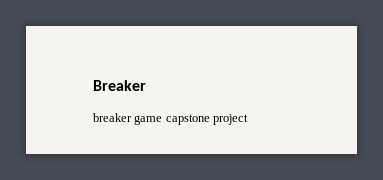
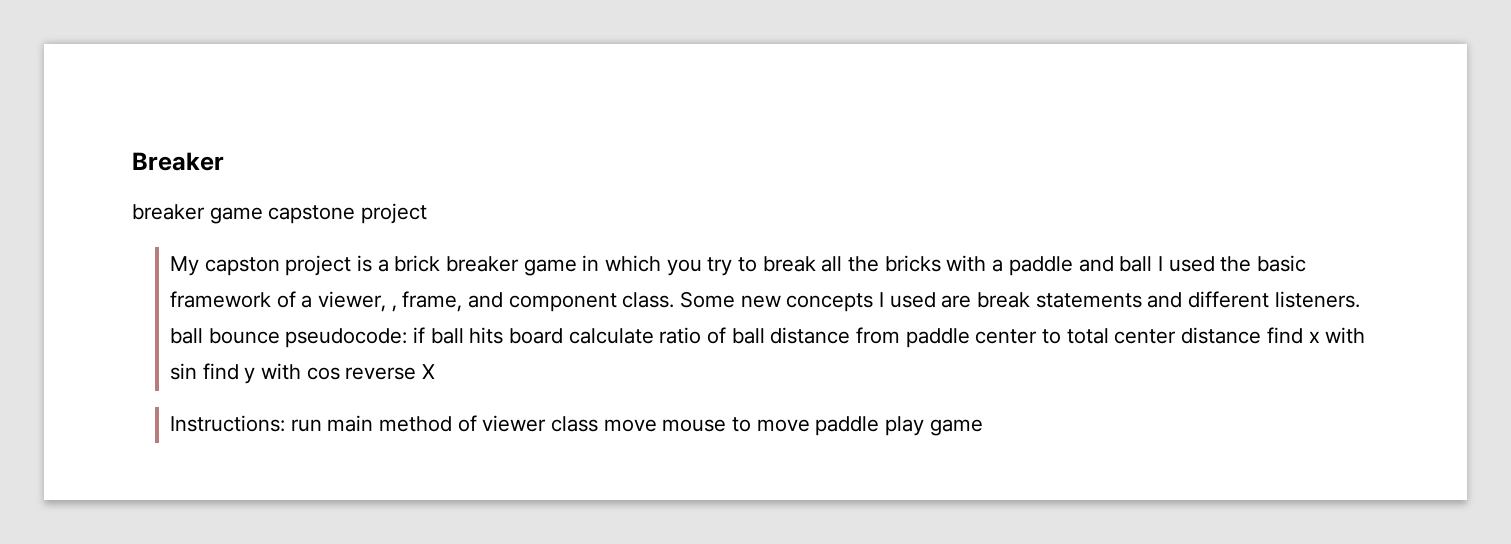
(249, 119) none -> [170,255,1306,276] [170,291,1360,312] [170,327,1366,348] [170,363,436,384] [170,415,983,436] // My capston project is a brick breaker game in which you try to break all the bricks with a paddle and ball I used the basic framework of a viewer, , frame, and component class. Some new concepts I used are break statements and different listeners. ball bounce pseudocode: if ball hits board calculate ratio of ball distance from paddle center to total center distance find x with sin find y with cos reverse X // Instructions: run main method of viewer class move mouse to move paddle play game

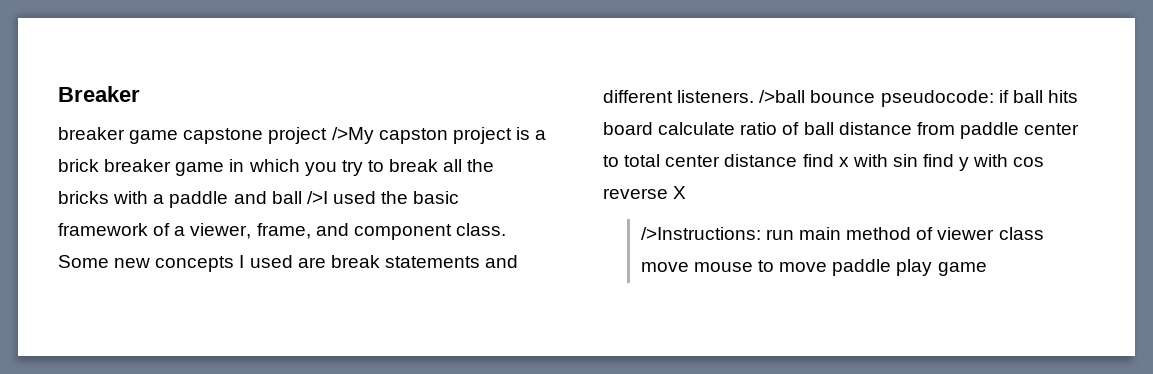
[170,256,200,276] // My -> [331,127,374,144] />My
[1157,256,1163,271] I -> [306,191,328,204] />I
[391,305,397,312] , -> (252, 231) none
[170,328,204,344] ball -> [759,90,806,103] />ball
[170,415,286,432] Instructions: -> [640,227,761,240] />Instructions:

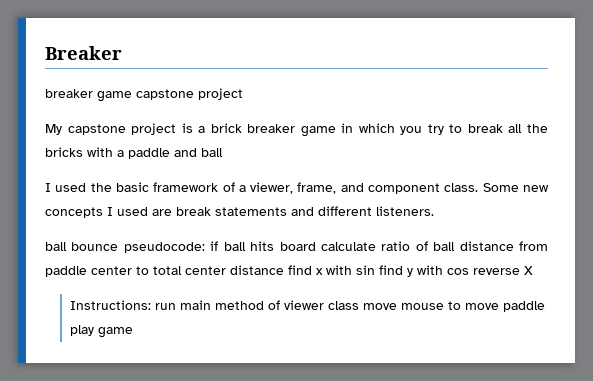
[331,127,448,144] />My capston -> [45,124,126,135] // My capstone
[306,191,328,204] />I -> [45,183,51,192] // I
[759,90,806,103] />ball -> [45,242,67,251] // ball
[640,227,761,240] />Instructions: -> [69,300,151,310] Instructions:

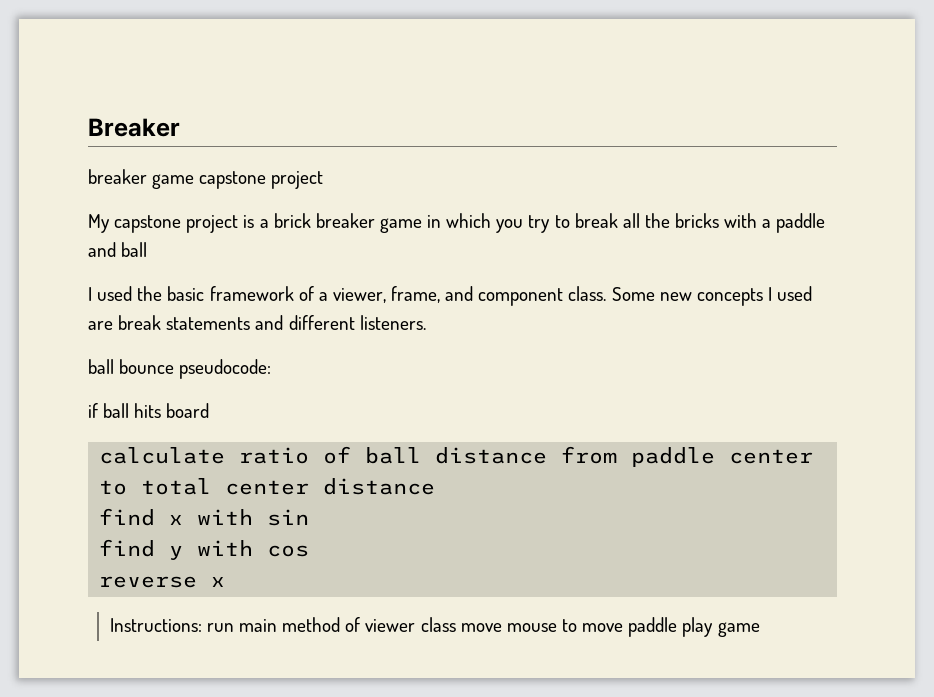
(205, 247) none -> (272, 369) //
(316, 246) none -> (210, 410) //
(284, 270) none -> (436, 486) //
(375, 270) none -> (310, 517) //
[473,266,533,275] reverse X -> [99,576,226,588] // reverse x

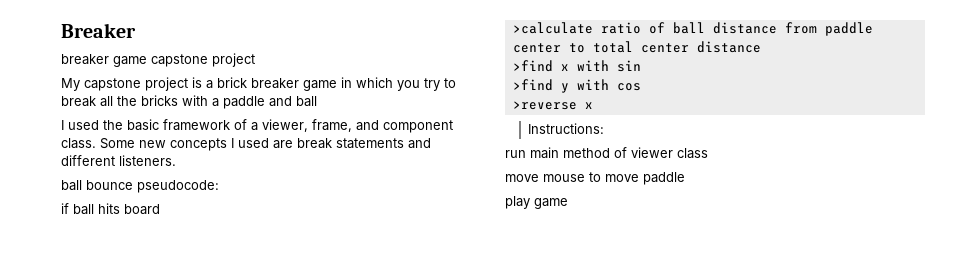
[99,447,226,464] calculate -> [512,22,593,34] >calculate
[99,508,156,526] find -> [512,60,553,72] >find
[99,539,156,557] find -> [512,79,553,91] >find
[99,576,198,588] reverse -> [512,101,577,110] >reverse
(202, 625) none -> (604, 128) //
(456, 624) none -> (708, 153) //
(678, 627) none -> (685, 178) //

